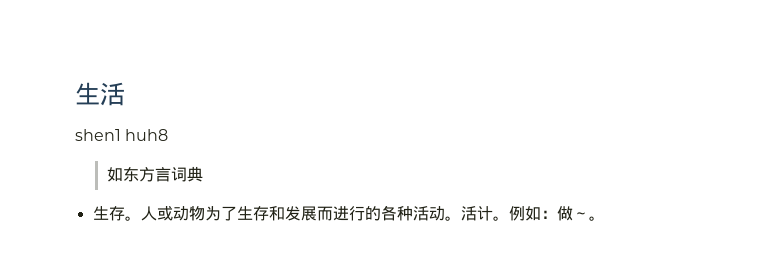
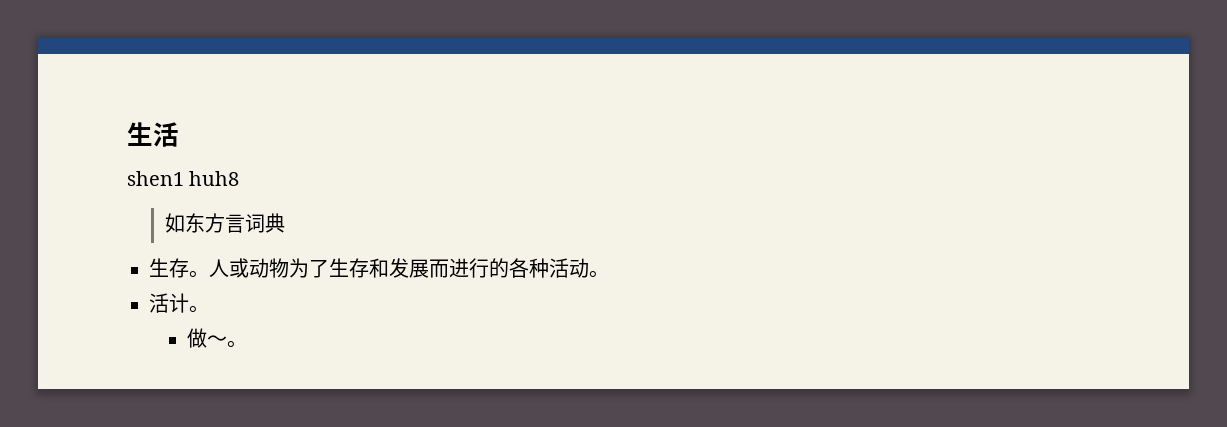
(461, 218) none -> (609, 274) //
[508,206,557,221] 例如： -> (209, 309) //

